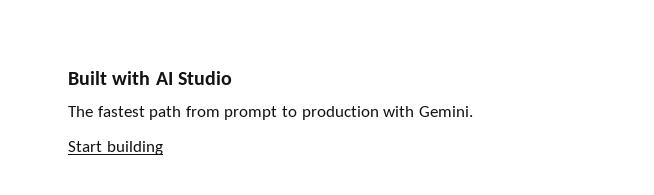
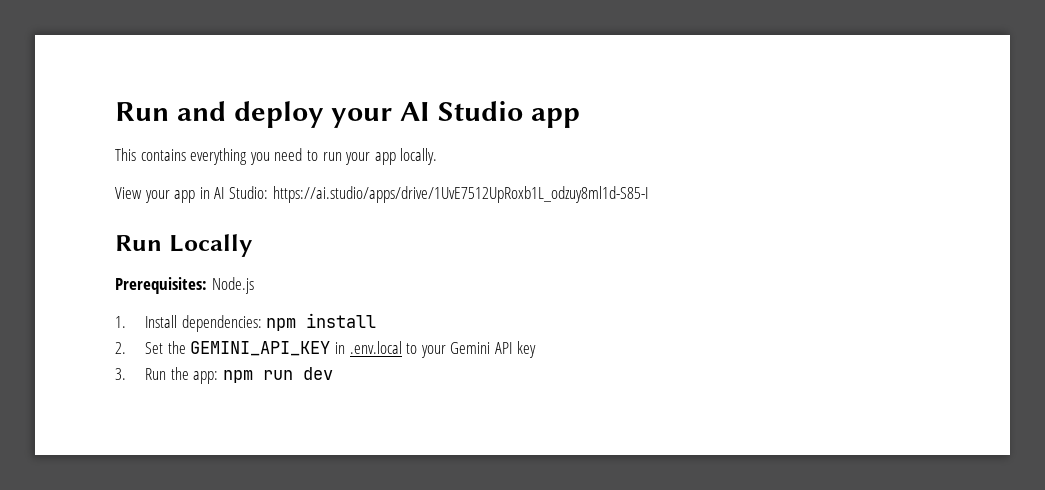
[68,71,232,85] [68,106,473,120] [68,141,163,155] Built with AI Studio // The fastest path from prompt to production with Gemini. // Start building -> [115,101,580,128] [115,148,438,165] [115,186,648,203] [115,234,252,257] [115,277,254,294] [115,313,377,332] [115,341,536,358] [115,367,334,384] Run and deploy your AI Studio app // This contains everything you need to run your app locally. // View your app in AI Studio: https://ai.studio/apps/drive/1UvE7512UpRoxb1L_odzuy8ml1d-S85-I // Run Locally // Prerequisites: Node.js // 1. Install dependencies: npm install // 2. Set the GEMINI_API_KEY in .env.local to your Gemini API key // 3. Run the app: npm run dev

